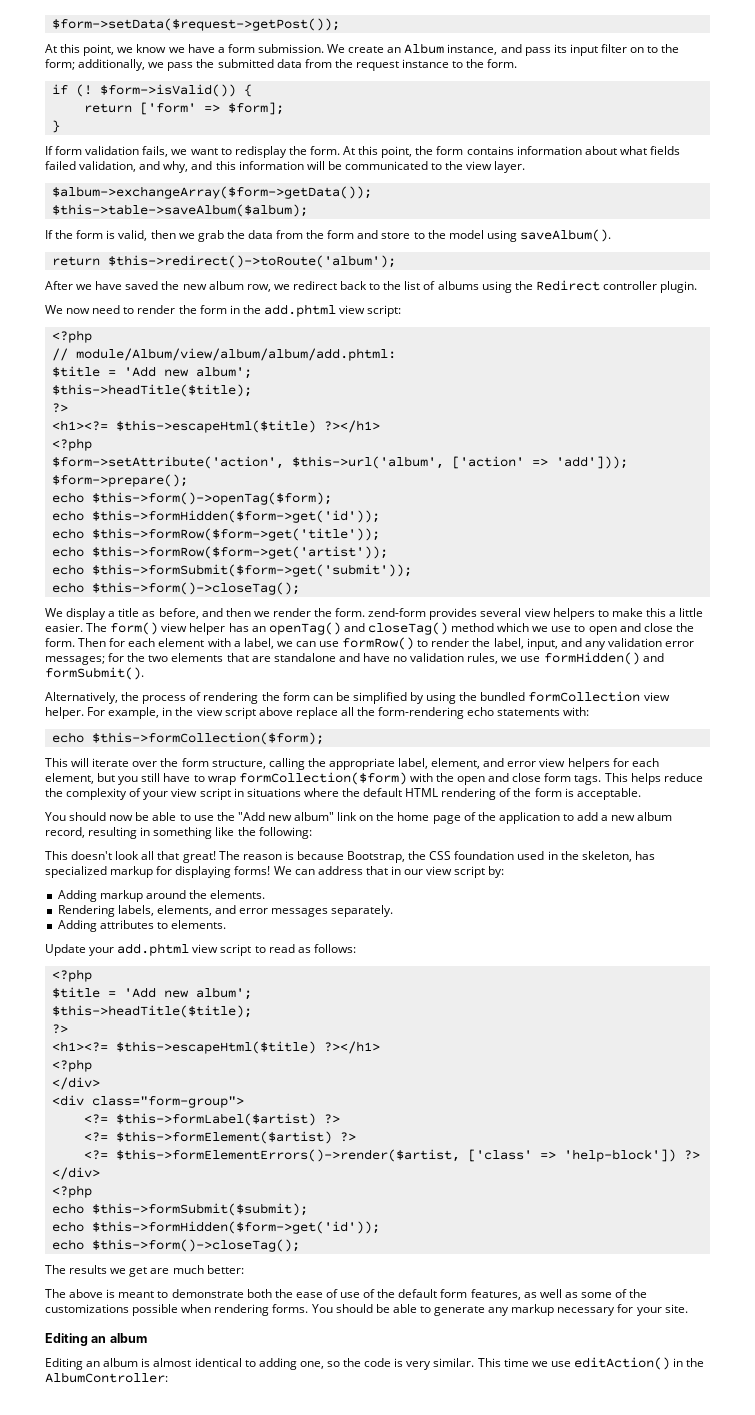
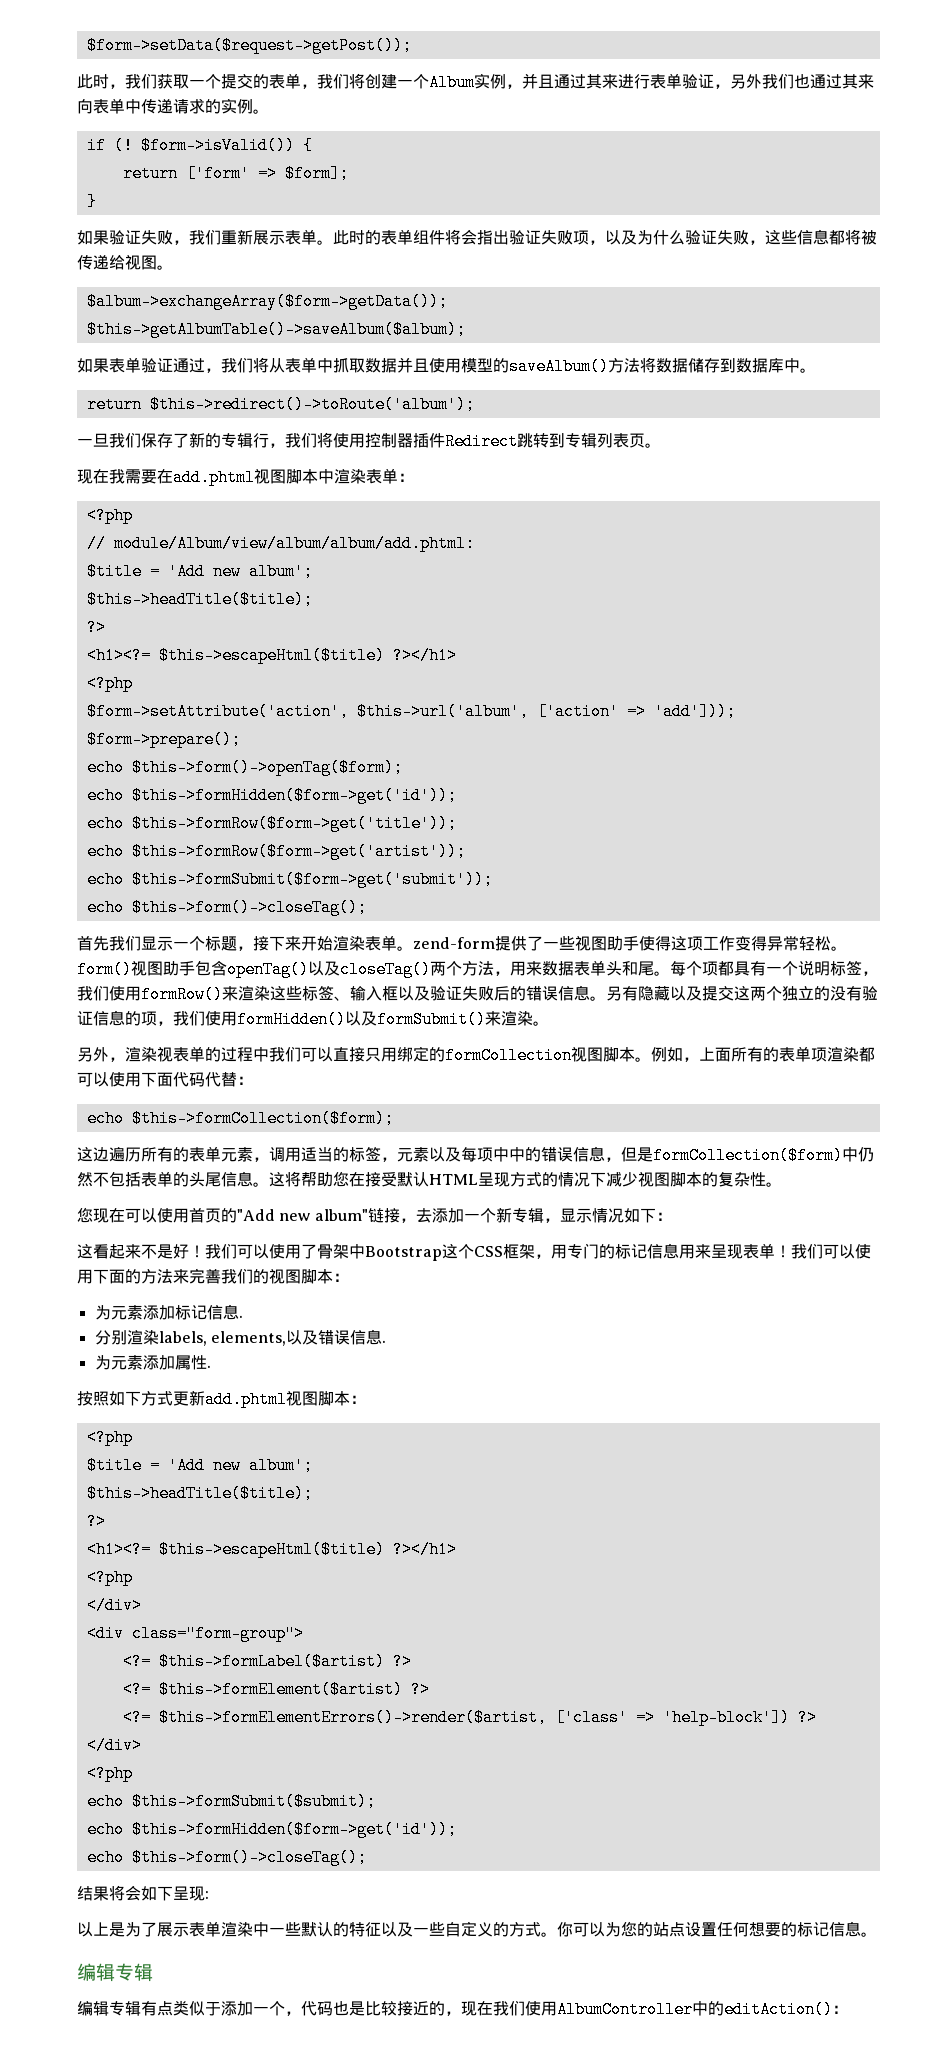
[45,43,680,56] [45,59,518,71] At this point, we know we have a form submission. We create an Album instance, and pass its input filter on to the form; additionally, we pass the submitted data from the request instance to the form. -> [77,73,874,91] [77,98,269,114] 此时，我们获取一个提交的表单，我们将创建一个Album实例，并且通过其来进行表单验证，另外我们也通过其来向表单中传递请求的实例。
[45,146,680,158] [45,161,526,173] [51,186,372,199] [51,204,308,217] [45,229,611,242] [51,255,396,268] [45,280,698,293] [45,304,402,317] If form validation fails, we want to redisplay the form. At this point, the form contains information about what fields failed validation, and why, and this information will be communicated to the view layer. // $album->exchangeArray($form->getData()); // $this->table->saveAlbum($album); // If the form is valid, then we grab the data from the form and store to the model using saveAlbum(). // return $this->redirect()->toRoute('album'); // After we have saved the new album row, we redirect back to the list of albums using the Redirect controller plugin. // We now need to render the form in the add.phtml view script: -> [77,229,877,245] [77,254,173,270] [86,293,448,310] [86,321,466,338] [77,357,816,375] [86,396,475,413] [77,432,661,450] [77,468,414,486] 如果验证失败，我们重新展示表单。此时的表单组件将会指出验证失败项，以及为什么验证失败，这些信息都将被传递给视图。 // $album->exchangeArray($form->getData()); // $this->getAlbumTable()->saveAlbum($album); // 如果表单验证通过，我们将从表单中抓取数据并且使用模型的saveAlbum()方法将数据储存到数据库中。 // return $this->redirect()->toRoute('album'); // 一旦我们保存了新的专辑行，我们将使用控制器插件Redirect跳转到专辑列表页。 // 现在我需要在add.phtml视图脚本中渲染表单：
[45,608,704,620] [45,622,694,635] [45,637,695,650] [45,652,664,665] [45,667,144,680] [45,691,670,704] [45,707,590,719] [51,732,324,745] [45,758,659,770] [45,772,703,785] [45,788,641,800] [45,812,673,824] [45,827,312,839] [45,851,655,863] [45,866,505,878] [57,890,266,902] [57,905,394,917] [57,920,226,932] [45,943,356,956] We display a title as before, and then we render the form. zend-form provides several view helpers to make this a little easier. The form() view helper has an openTag() and closeTag() method which we use to open and close the form. Then for each element with a label, we can use formRow() to render the label, input, and any validation error messages; for the two elements that are standalone and have no validation rules, we use formHidden() and formSubmit(). // Alternatively, the process of rendering the form can be simplified by using the bundled formCollection view helper. For example, in the view script above replace all the form-rendering echo statements with: // echo $this->formCollection($form); // This will iterate over the form structure, calling the appropriate label, element, and error view helpers for each element, but you still have to wrap formCollection($form) with the open and close form tags. This helps reduce the complexity of your view script in situations where the default HTML rendering of the form is acceptable. // You should now be able to use the "Add new album" link on the home page of the application to add a new album record, resulting in something like the following: // This doesn't look all that great! The reason is because Bootstrap, the CSS foundation used in the skeleton, has specialized markup for displaying forms! We can address that in our view script by: // Adding markup around the elements. // Rendering labels, elements, and error messages separately. // Adding attributes to elements. // Update your add.phtml view script to read as follows: -> [77,935,847,951] [77,960,878,978] [77,985,878,1003] [77,1010,549,1028] [77,1046,875,1064] [77,1072,253,1087] [86,1110,394,1127] [77,1146,874,1164] [77,1171,782,1187] [77,1207,672,1223] [77,1243,871,1261] [77,1268,349,1284] [94,1304,243,1320] [94,1329,386,1346] [94,1355,211,1370] [77,1390,366,1408] 首先我们显示一个标题，接下来开始渲染表单。zend-form提供了一些视图助手使得这项工作变得异常轻松。form()视图助手包含openTag()以及closeTag()两个方法，用来数据表单头和尾。每个项都具有一个说明标签，我们使用formRow()来渲染这些标签、输入框以及验证失败后的错误信息。另有隐藏以及提交这两个独立的没有验证信息的项，我们使用formHidden()以及formSubmit()来渲染。 // 另外，渲染视表单的过程中我们可以直接只用绑定的formCollection视图脚本。例如，上面所有的表单项渲染都可以使用下面代码代替： // echo $this->formCollection($form); // 这边遍历所有的表单元素，调用适当的标签，元素以及每项中中的错误信息，但是formCollection($form)中仍然不包括表单的头尾信息。这将帮助您在接受默认HTML呈现方式的情况下减少视图脚本的复杂性。 // 您现在可以使用首页的"Add new album"链接，去添加一个新专辑，显示情况如下： // 这看起来不是好！我们可以使用了骨架中Bootstrap这个CSS框架，用专门的标记信息用来呈现表单！我们可以使用下面的方法来完善我们的视图脚本： // 为元素添加标记信息. // 分别渲染labels, elements,以及错误信息. // 为元素添加属性. // 按照如下方式更新add.phtml视图脚本：
[45,1265,244,1277] [45,1289,648,1300] [45,1304,688,1316] [45,1333,147,1346] [45,1357,705,1370] [45,1372,168,1383] The results we get are much better: // The above is meant to demonstrate both the ease of use of the default form features, as well as some of the customizations possible when rendering forms. You should be able to generate any markup necessary for your site. // Editing an album // Editing an album is almost identical to adding one, so the code is very similar. This time we use editAction() in the AlbumController: -> [77,1885,209,1901] [77,1921,877,1937] [77,1963,153,1982] [77,2000,848,2018] 结果将会如下呈现: // 以上是为了展示表单渲染中一些默认的特征以及一些自定义的方式。你可以为您的站点设置任何想要的标记信息。 // 编辑专辑 // 编辑专辑有点类似于添加一个，代码也是比较接近的，现在我们使用AlbumController中的editAction()：

